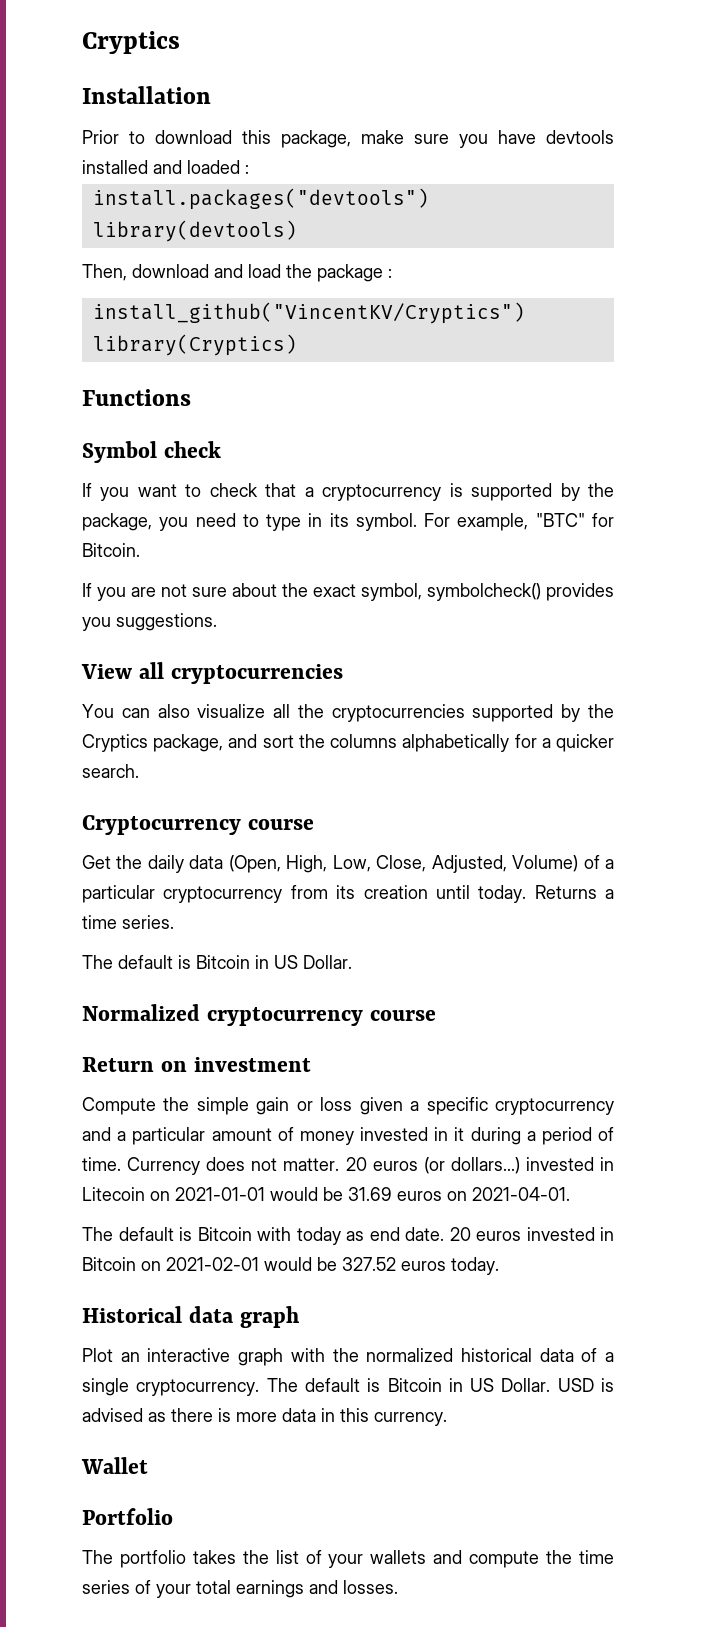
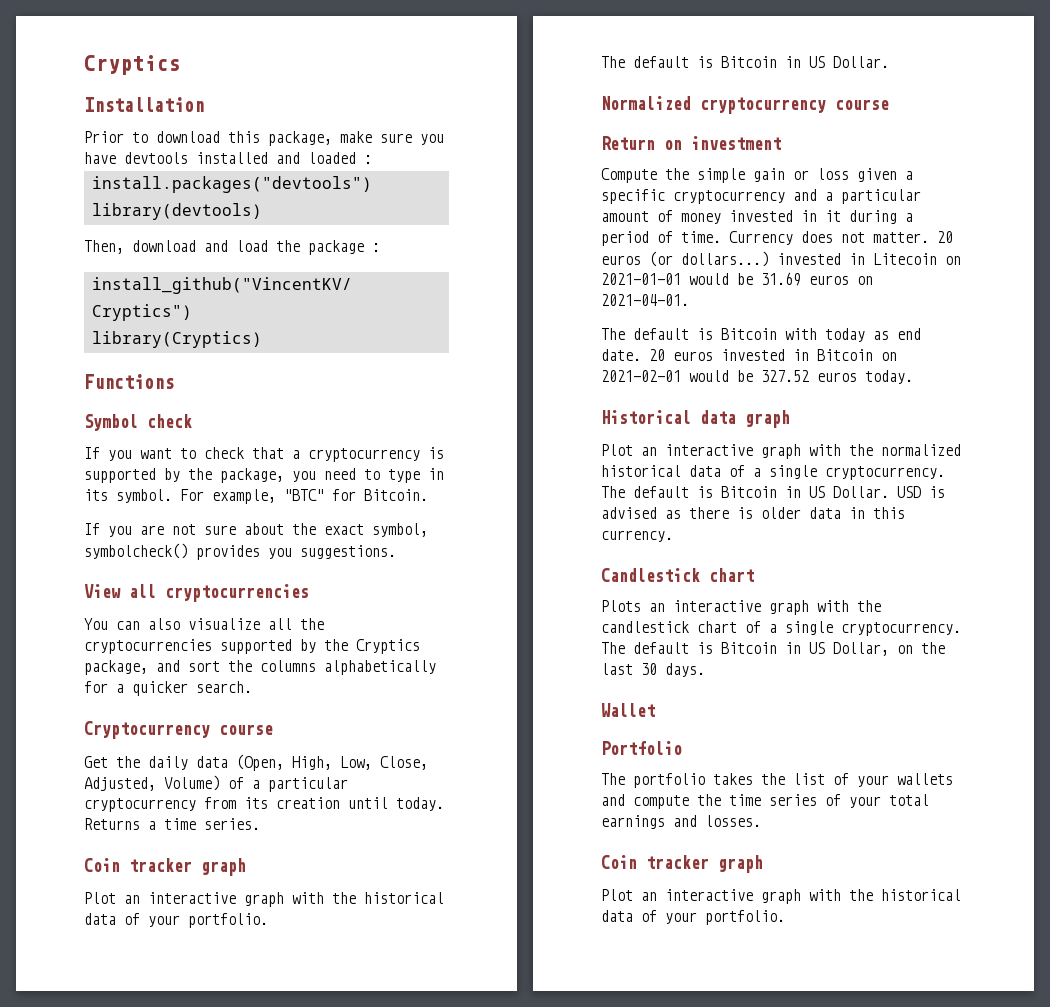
(174, 922) none -> [84,858,246,876] [84,892,444,907] [84,913,268,928] // Coin tracker graph // Plot an interactive graph with the historical data of your portfolio.
[236,1412,277,1422] more -> [761,507,801,519] older
(447, 1419) none -> [601,568,754,582] [601,600,881,615] [601,621,961,636] [601,642,945,656] [601,663,705,677] // Candlestick chart // Plots an interactive graph with the candlestick chart of a single cryptocurrency. The default is Bitcoin in US Dollar, on the last 30 days.
(398, 1587) none -> [601,855,763,873] [601,889,961,904] [601,910,785,925] // Coin tracker graph // Plot an interactive graph with the historical data of your portfolio.

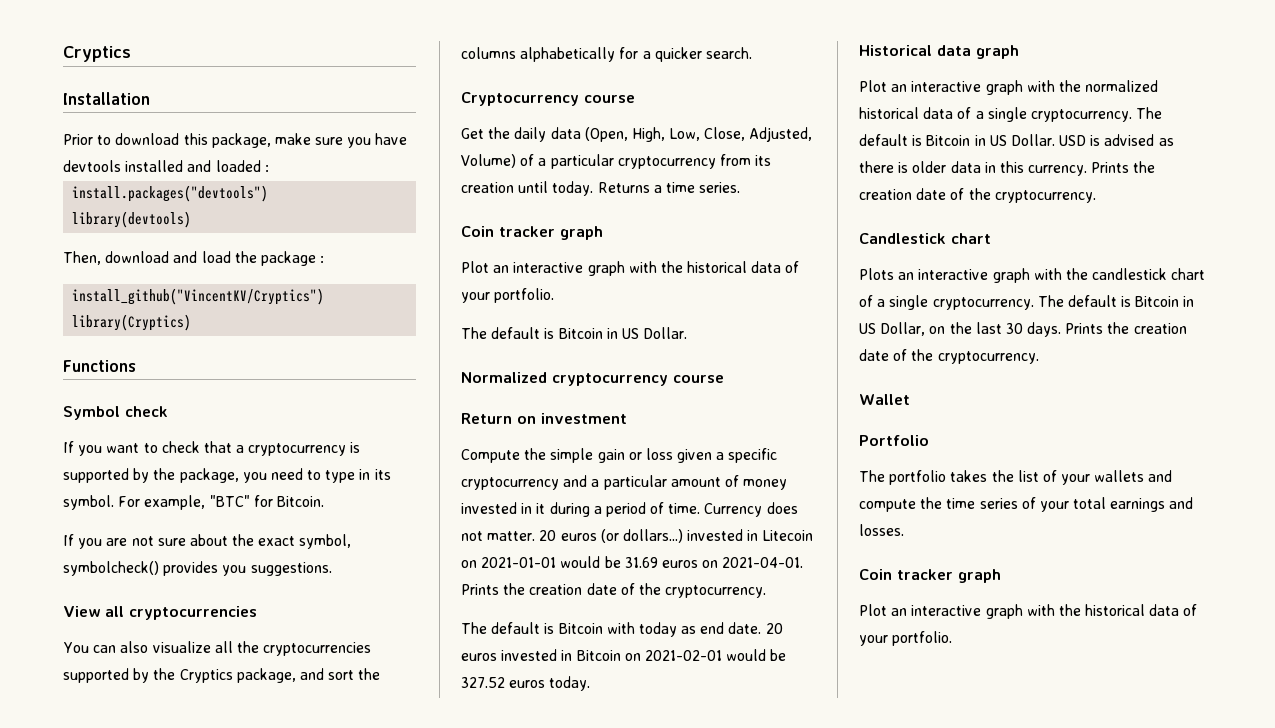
(689, 300) none -> [461,583,767,598] Prints the creation date of the cryptocurrency.
(673, 536) none -> [1091,161,1156,173] [859,188,1096,203] Prints the creation date of the cryptocurrency.
(705, 670) none -> [1065,322,1187,334] [859,349,1039,364] Prints the creation date of the cryptocurrency.

